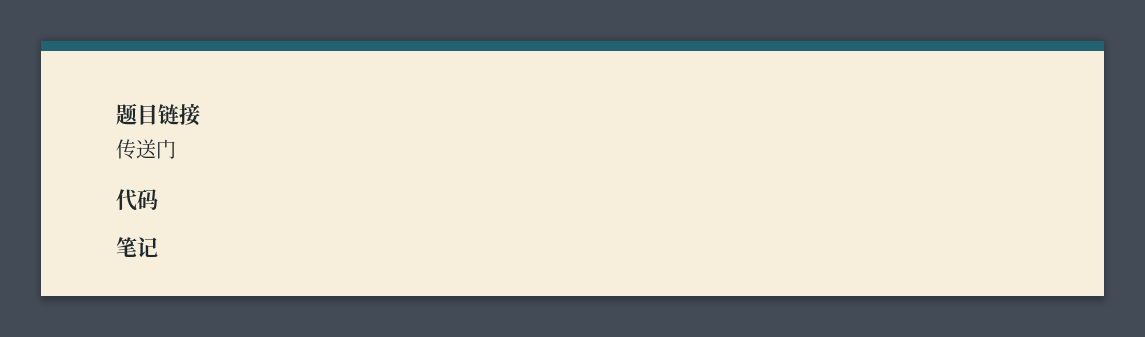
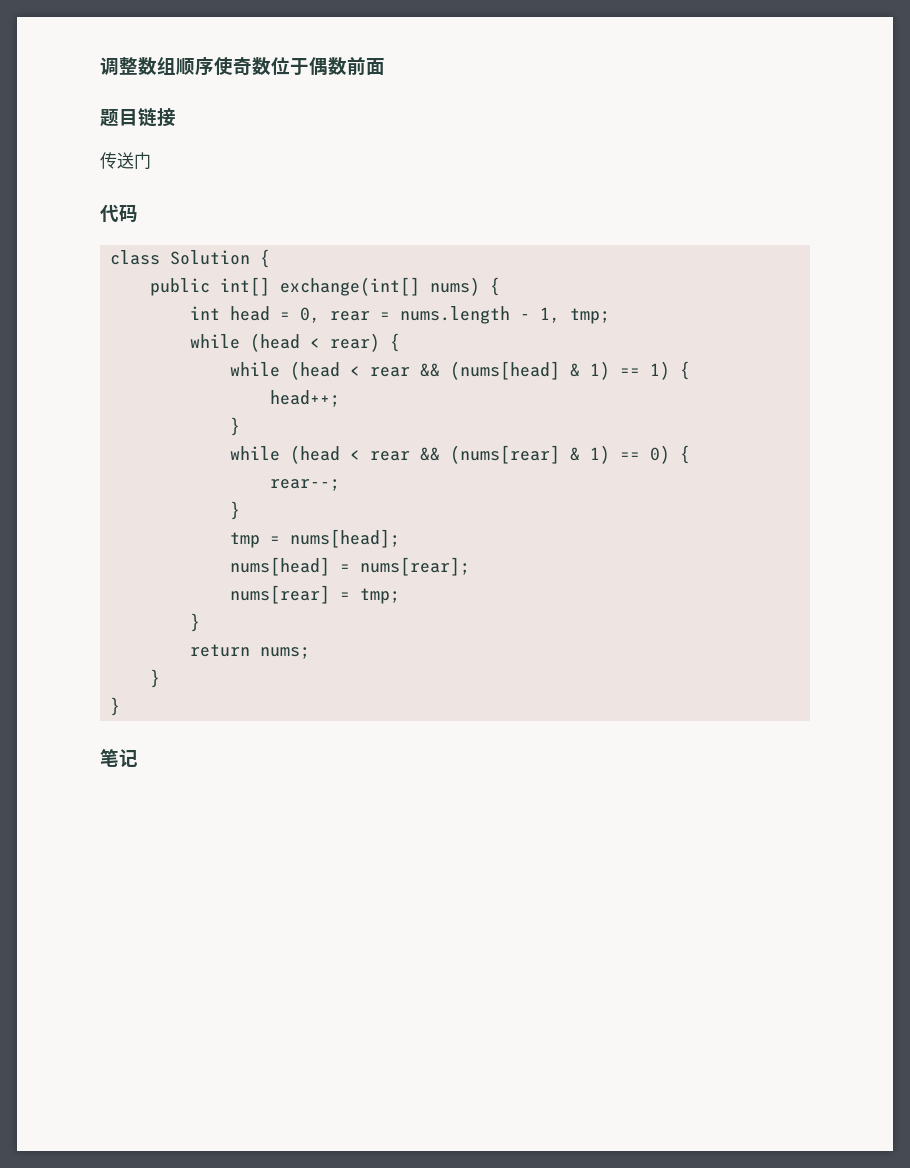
(116, 114) none -> [100,57,385,76] 调整数组顺序使奇数位于偶数前面 //
(158, 199) none -> [110,249,271,268] [150,277,501,296] [190,306,611,324] [190,333,401,352] [230,361,691,380] [270,390,341,407] [230,417,241,436] [230,445,691,464] [270,479,341,491] [230,501,241,520] [230,529,401,548] [230,557,471,576] [230,585,401,604] [190,613,201,632] [190,644,311,659] [150,669,161,688] [110,697,121,716] // class Solution { // public int[] exchange(int[] nums) { // int head = 0, rear = nums.length - 1, tmp; // while (head < rear) { // while (head < rear && (nums[head] & 1) == 1) { // head++; // } // while (head < rear && (nums[rear] & 1) == 0) { // rear--; // } // tmp = nums[head]; // nums[head] = nums[rear]; // nums[rear] = tmp; // } // return nums; // } // }

